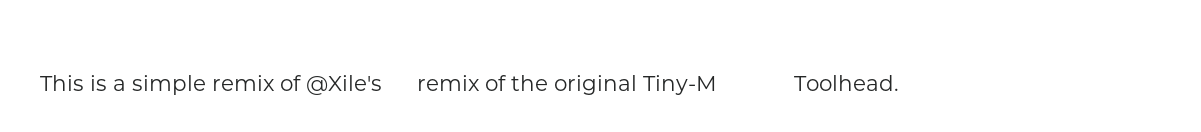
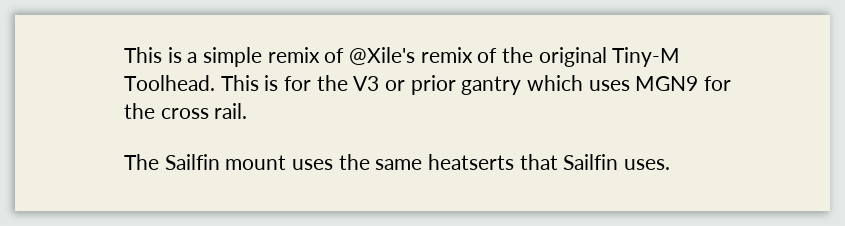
(899, 83) none -> [220,75,732,95] [124,103,248,119] [124,154,671,170] This is for the V3 or prior gantry which uses MGN9 for the cross rail. // The Sailfin mount uses the same heatserts that Sailfin uses.

